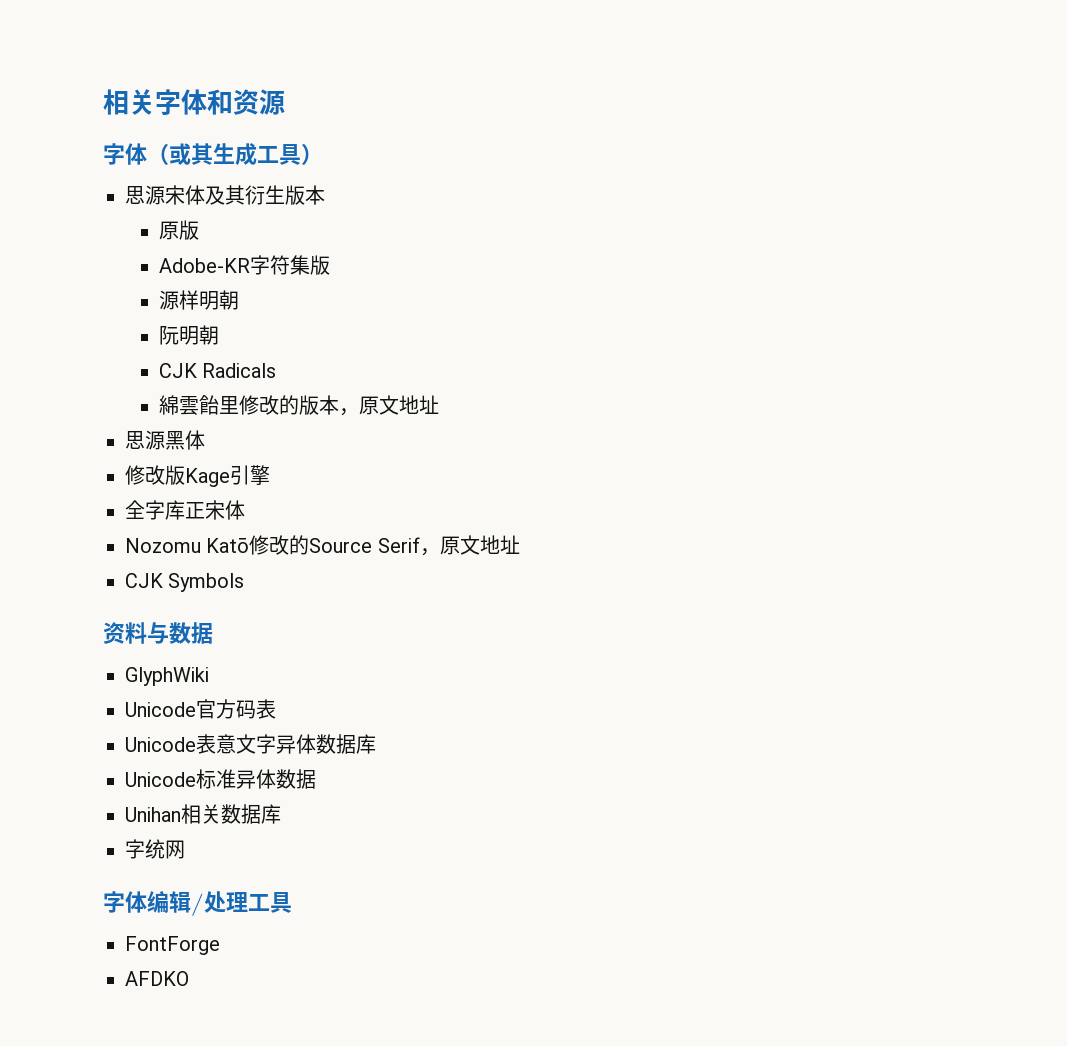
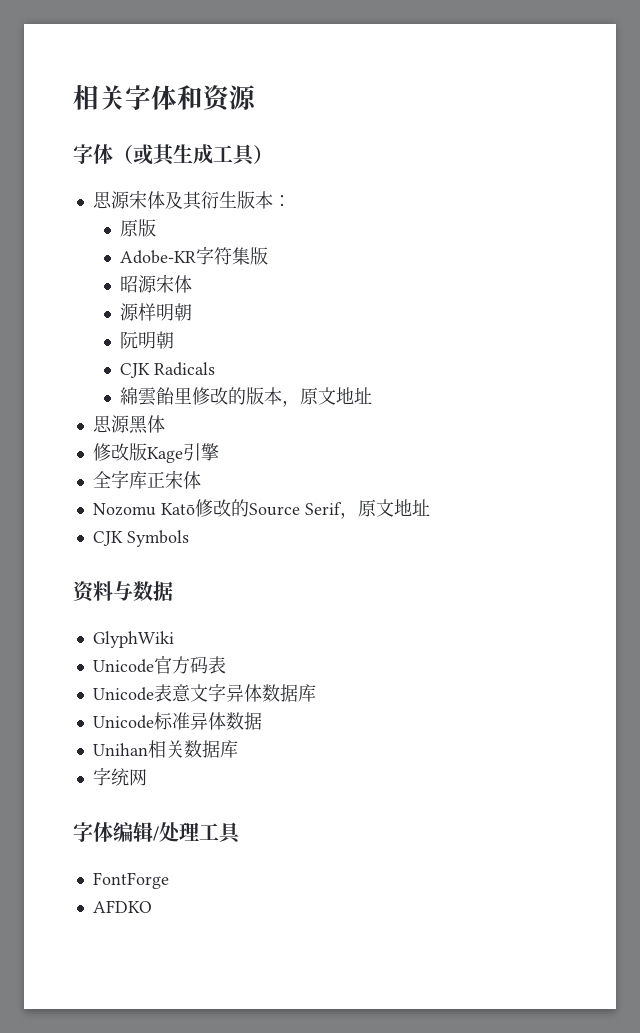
(325, 195) none -> [272,195,291,207] ：
(330, 265) none -> [120,274,193,293] // 昭源宋体

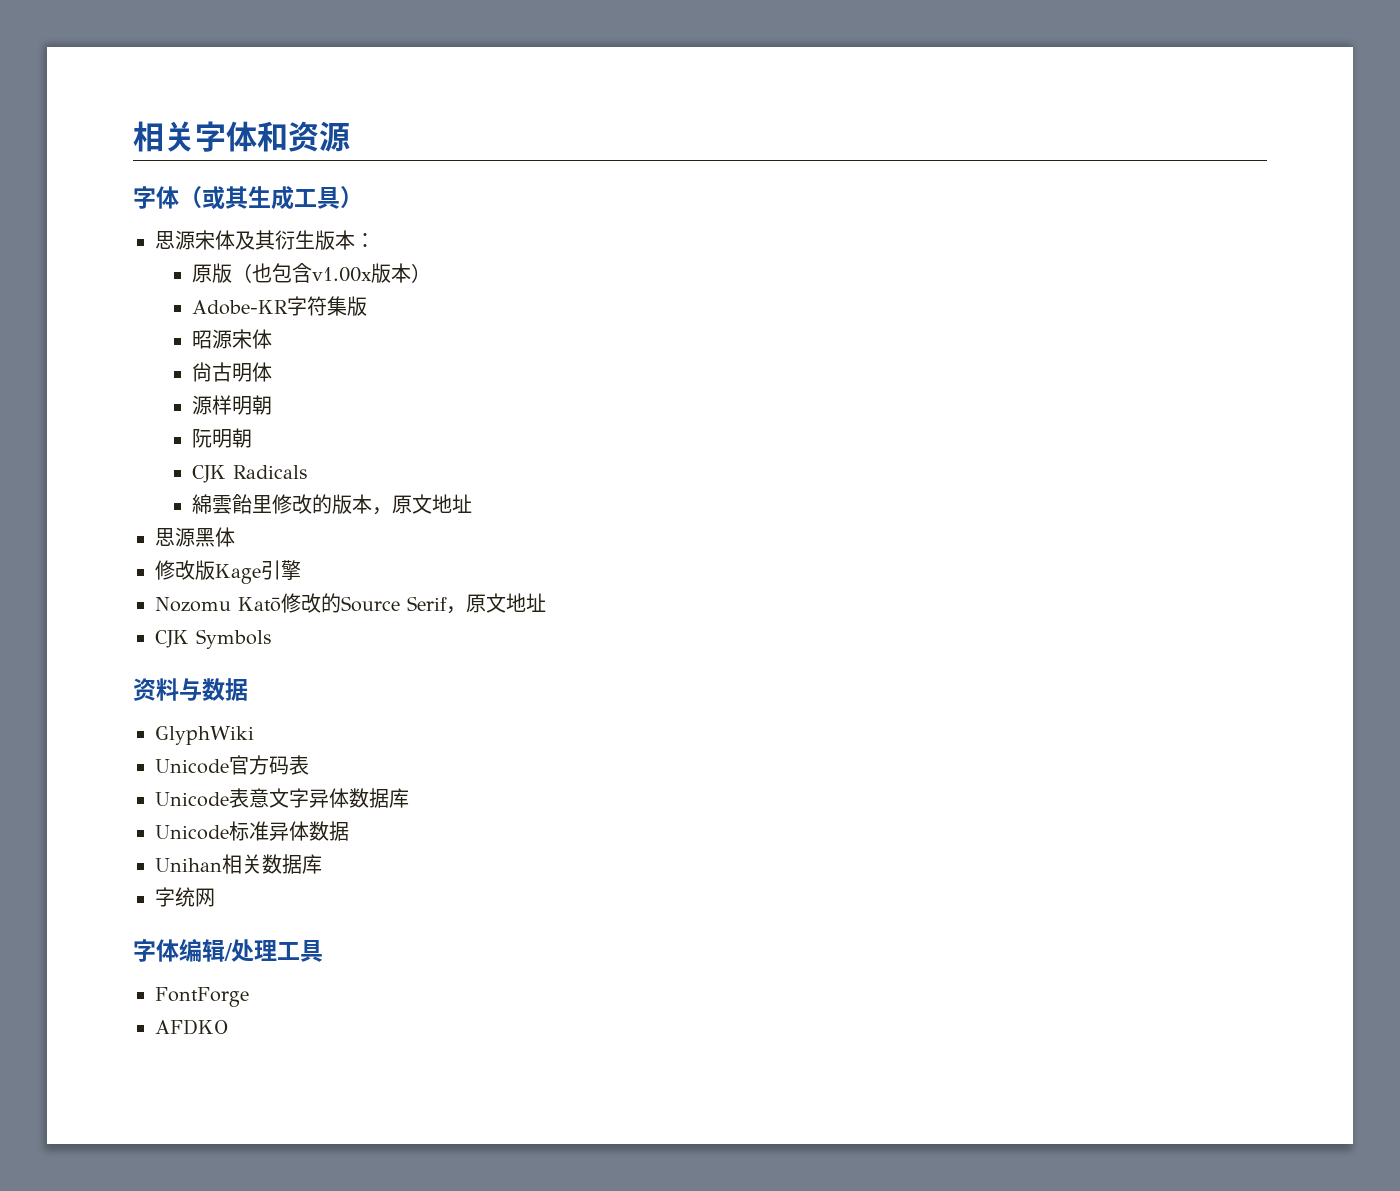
(157, 228) none -> [231,263,431,283] （也包含v1.00x版本）
(193, 284) none -> [191,362,272,382] // 尙古明体
[92,470,201,489] // 全字库正宋体 -> (301, 570) none

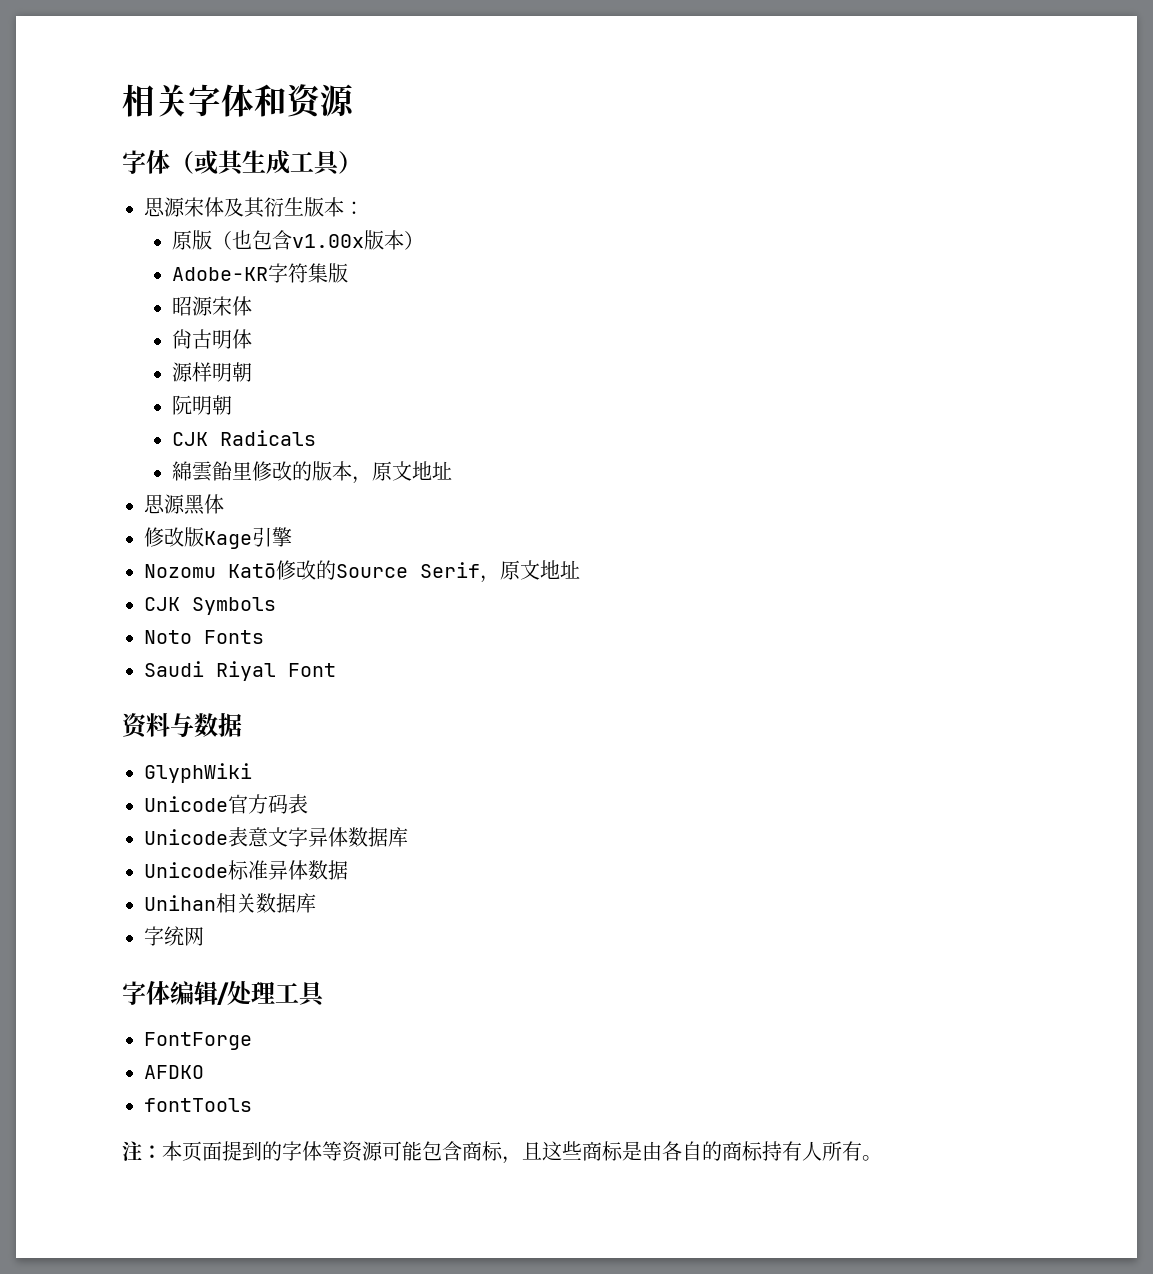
(271, 639) none -> [144,630,264,644] [144,661,336,681] // Noto Fonts // Saudi Riyal Font
(228, 1027) none -> [144,1098,252,1112] [122,1141,882,1164] // fontTools // 注：本页面提到的字体等资源可能包含商标，且这些商标是由各自的商标持有人所有。

